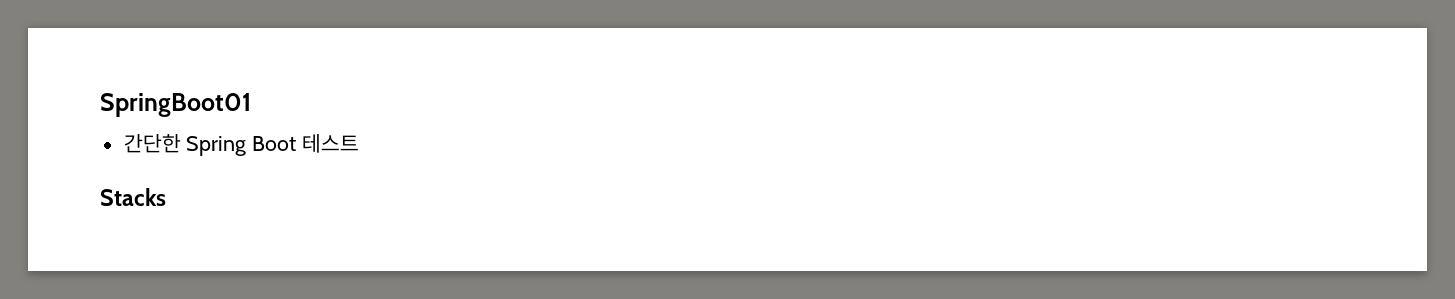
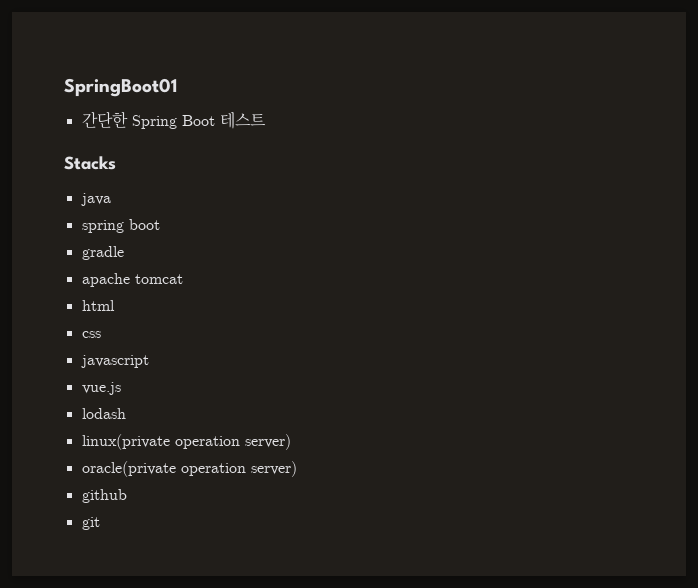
(166, 197) none -> [80,193,111,206] [81,219,160,233] [81,246,124,260] [81,273,183,287] [81,300,115,311] [81,331,101,338] [80,355,149,368] [81,382,121,395] [81,408,126,419] [81,434,291,450] [81,461,297,477] [81,489,127,503] [81,517,100,530] // java // spring boot // gradle // apache tomcat // html // css // javascript // vue.js // lodash // linux(private operation server) // oracle(private operation server) // github // git

